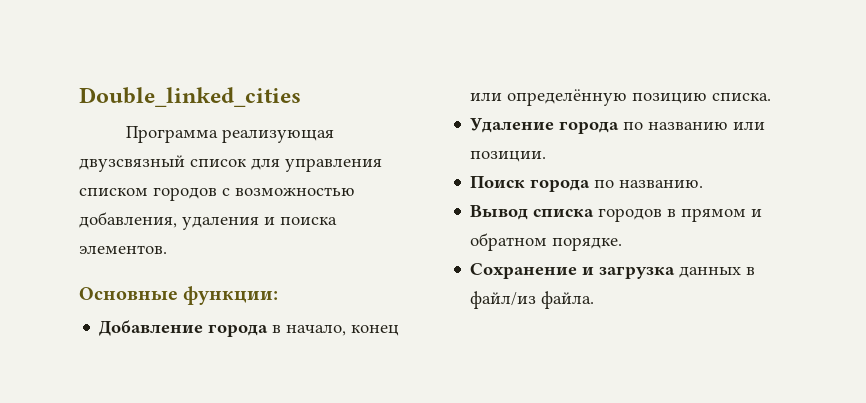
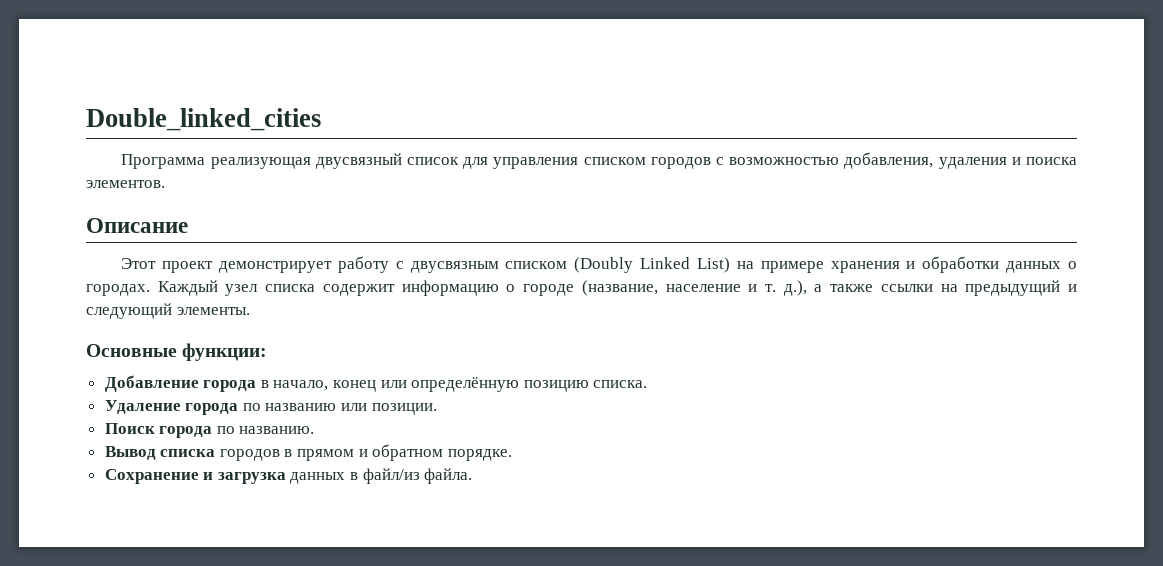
[79,155,185,172] двузсвязный -> [315,153,402,169] двусвязный
(167, 249) none -> [86,218,188,233] [121,256,1077,273] [86,280,1077,296] [86,303,250,319] // Описание // Этот проект демонстрирует работу с двусвязным списком (Doubly Linked List) на примере хранения и обработки данных о городах. Каждый узел списка содержит информацию о городе (название, население и т. д.), а также ссылки на предыдущий и следующий элементы.

